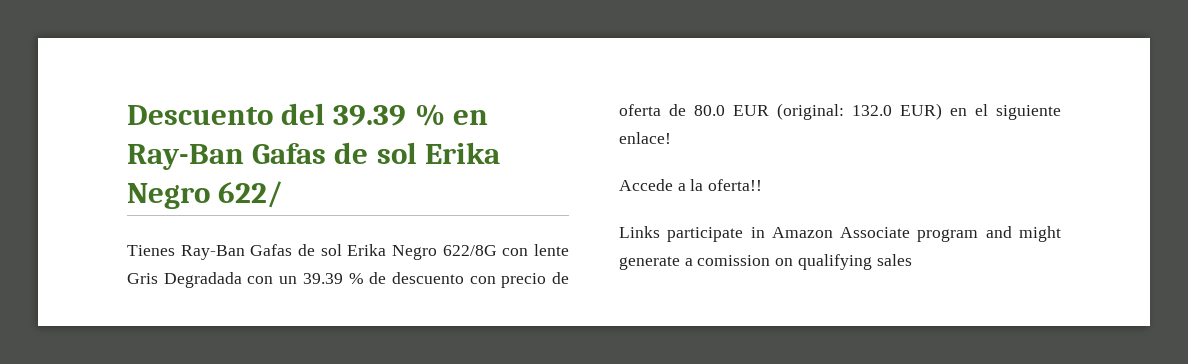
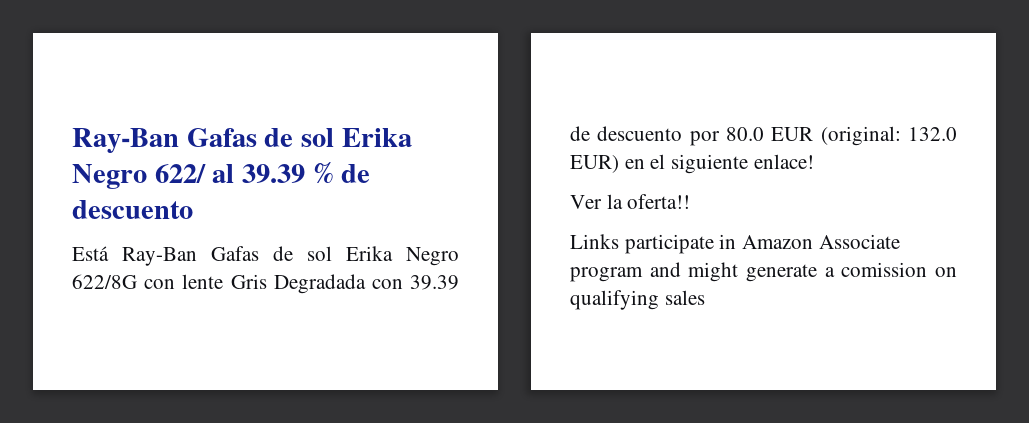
[127,103,488,126] Descuento del 39.39 % en -> (72, 140) none
[127,245,175,256] // Tienes -> [212,162,371,184] [72,200,193,219] [72,246,109,261] al 39.39 % de descuento // Está
[279,272,569,288] [619,104,686,116] un 39.39 % de descuento con precio de oferta de -> [410,275,459,290] [570,126,720,146] 39.39 de descuento por
[619,179,686,191] Accede a -> [570,195,602,209] Ver

